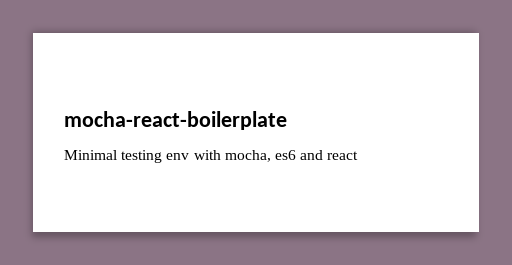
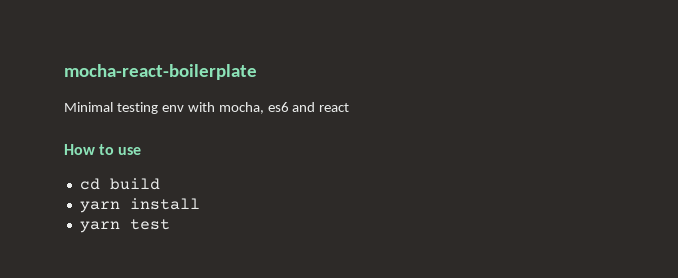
(359, 155) none -> [64,144,142,155] [79,178,160,190] [79,198,200,213] [79,219,170,233] // How to use // cd build // yarn install // yarn test

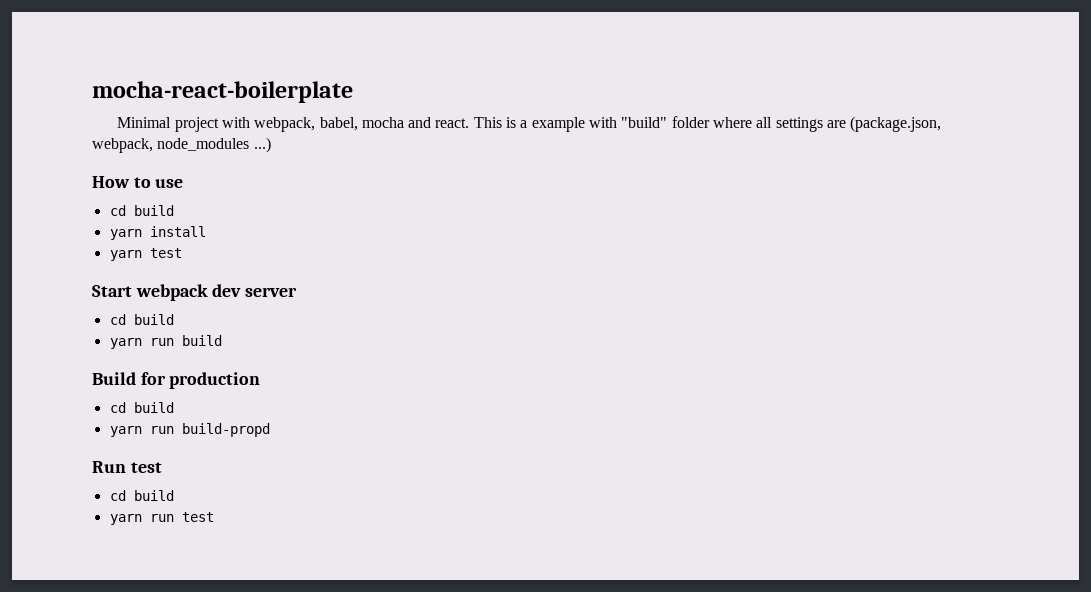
[116,102,350,114] testing env with mocha, es6 and react -> [174,116,942,132] [92,137,271,153] project with webpack, babel, mocha and react. This is a example with "build" folder where all settings are (package.json, webpack, node_modules ...)
(170, 224) none -> [92,284,298,301] [109,314,174,325] [109,335,222,349] [92,372,261,389] [109,402,174,413] [109,423,270,437] [92,461,162,473] [109,490,174,501] [109,512,214,525] // Start webpack dev server // cd build // yarn run build // Build for production // cd build // yarn run build-propd // Run test // cd build // yarn run test

